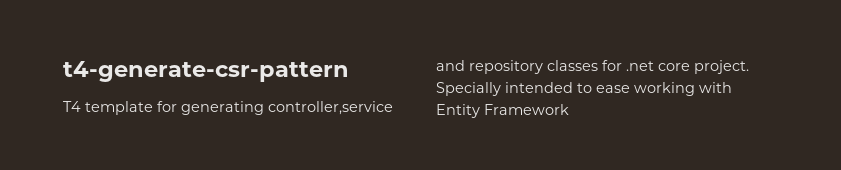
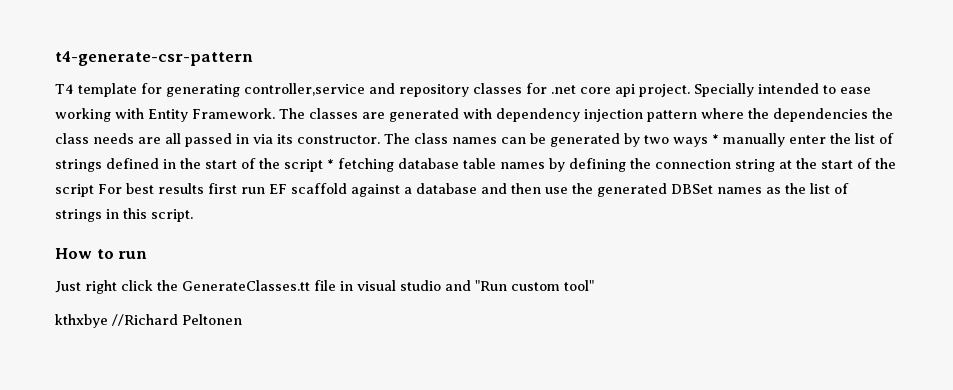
(690, 67) none -> [615,84,635,97] api
[484,104,569,115] Framework -> [192,108,893,122] [55,133,894,147] [55,158,896,172] [55,183,849,197] [55,208,193,222] [55,248,148,259] [55,280,594,294] [55,314,242,328] Framework. The classes are generated with dependency injection pattern where the dependencies the class needs are all passed in via its constructor. The class names can be generated by two ways * manually enter the list of strings defined in the start of the script * fetching database table names by defining the connection string at the start of the script For best results first run EF scaffold against a database and then use the generated DBSet names as the list of strings in this script. // How to run // Just right click the GenerateClasses.tt file in visual studio and "Run custom tool" // kthxbye //Richard Peltonen

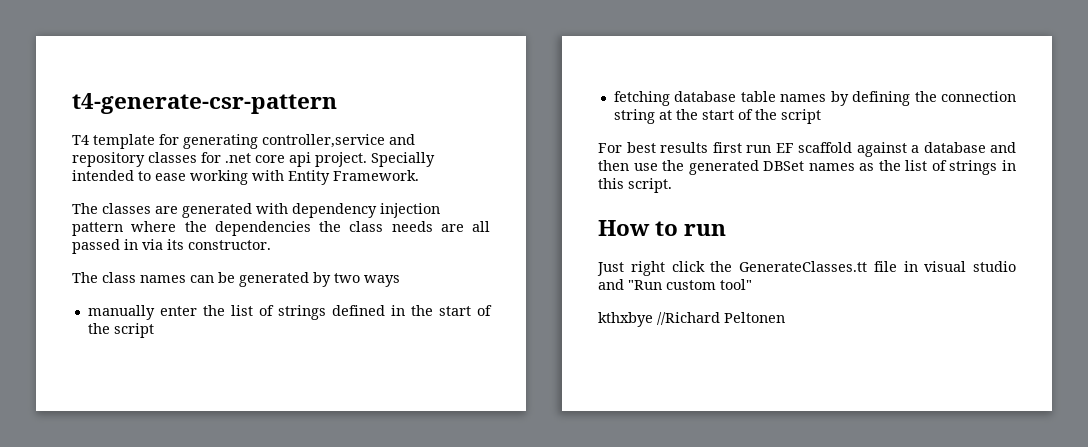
(275, 113) none -> (419, 175) //
(380, 139) none -> (271, 245) //
[712,134,719,144] * -> (400, 281) //
[327,159,334,169] * -> (154, 330) //
(94, 190) none -> (821, 116) //

